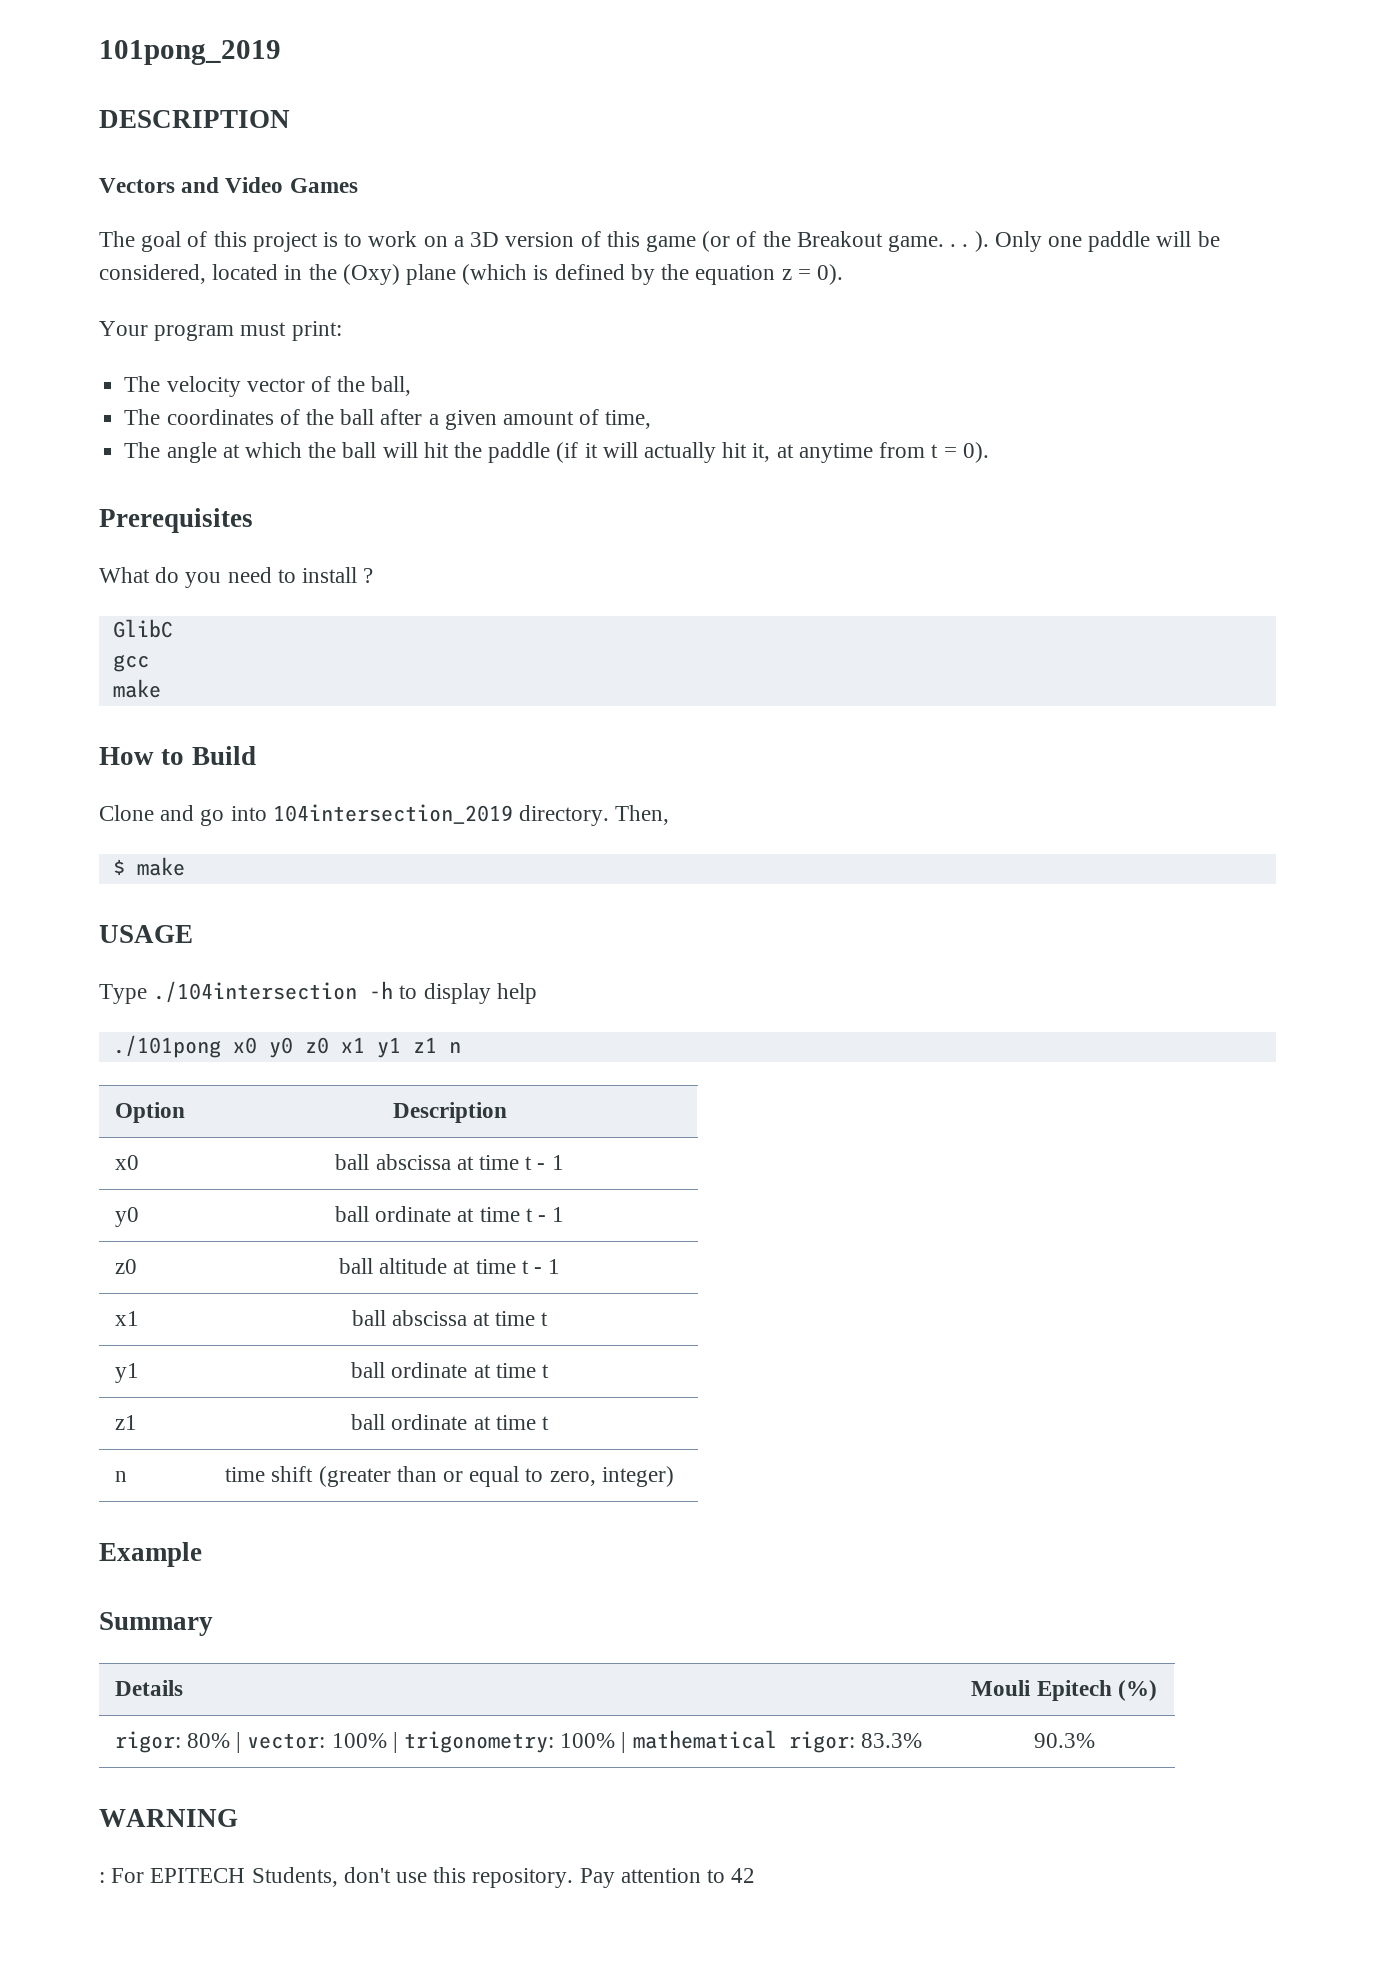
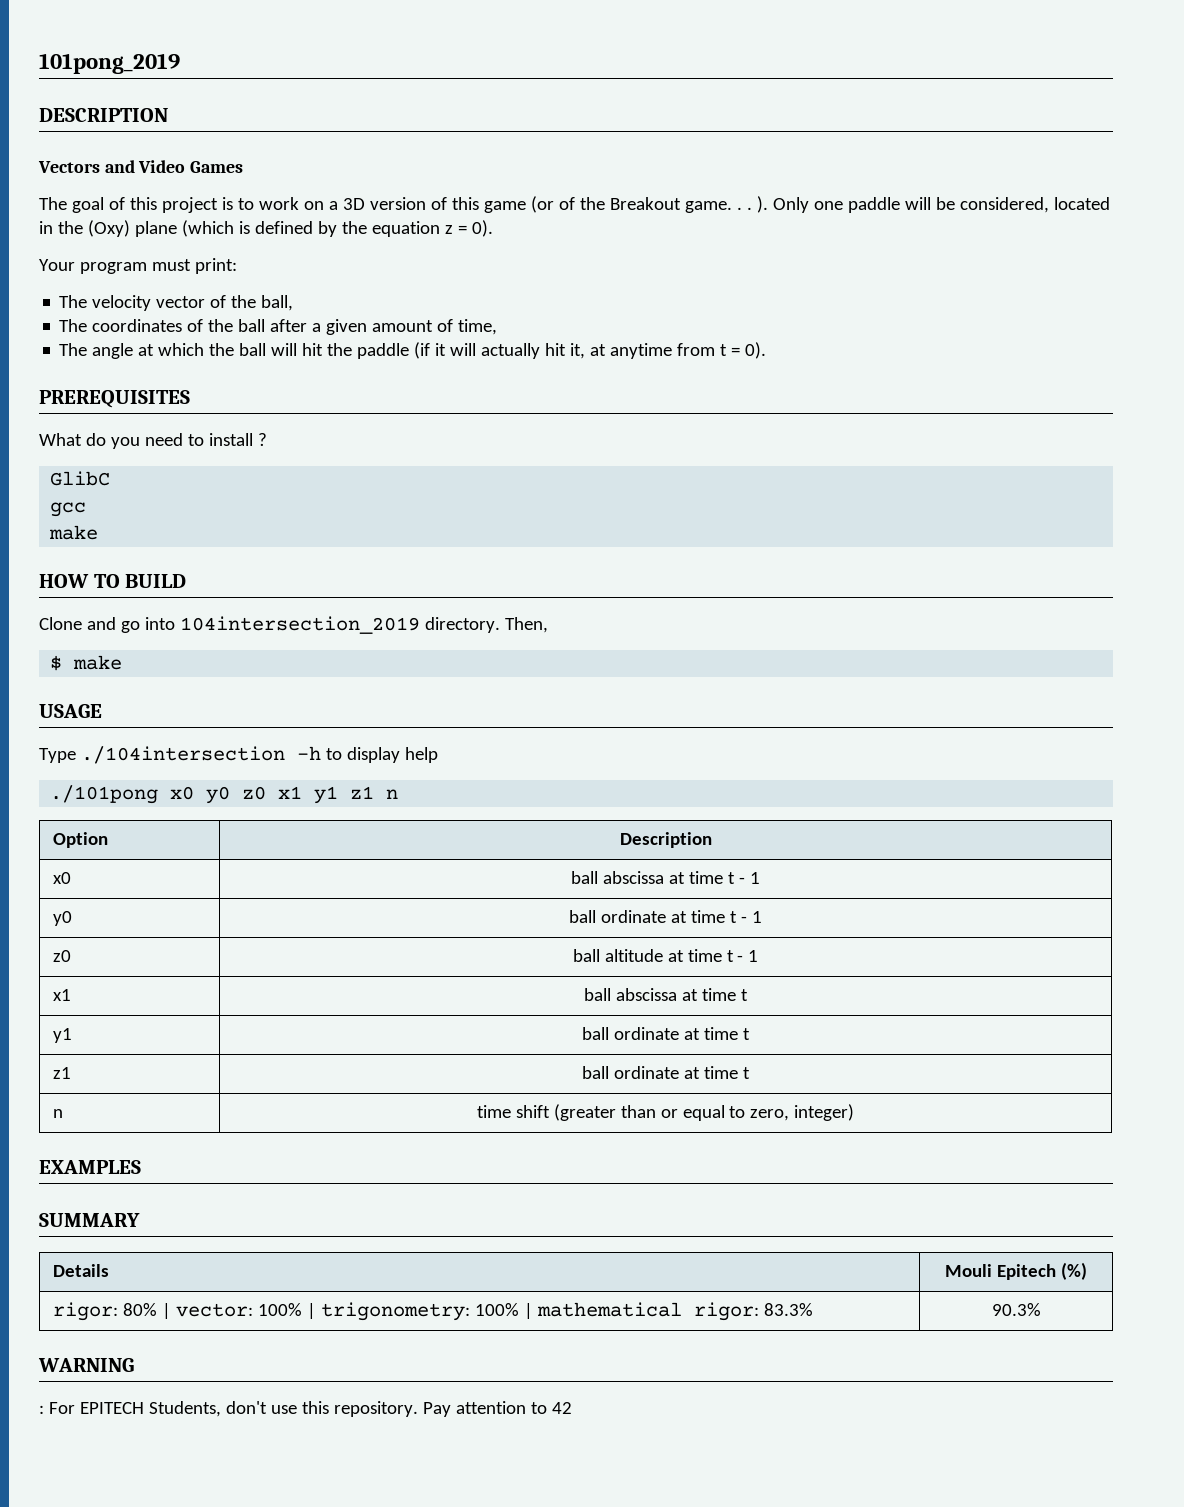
[99,508,253,533] Prerequisites -> [39,390,190,408] PREREQUISITES
[99,746,256,765] How to Build -> [39,574,187,588] HOW TO BUILD
[99,1542,202,1567] [99,1612,213,1636] Example // Summary -> [39,1160,141,1174] [39,1213,140,1227] EXAMPLES // SUMMARY

